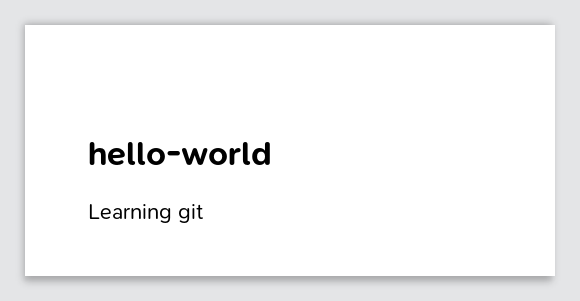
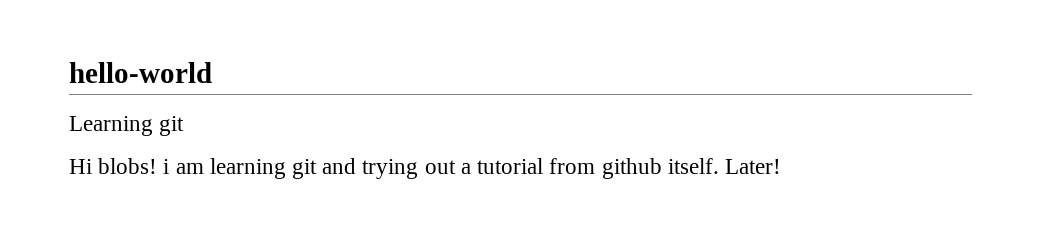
(203, 213) none -> [69,158,781,179] // Hi blobs! i am learning git and trying out a tutorial from github itself. Later!

